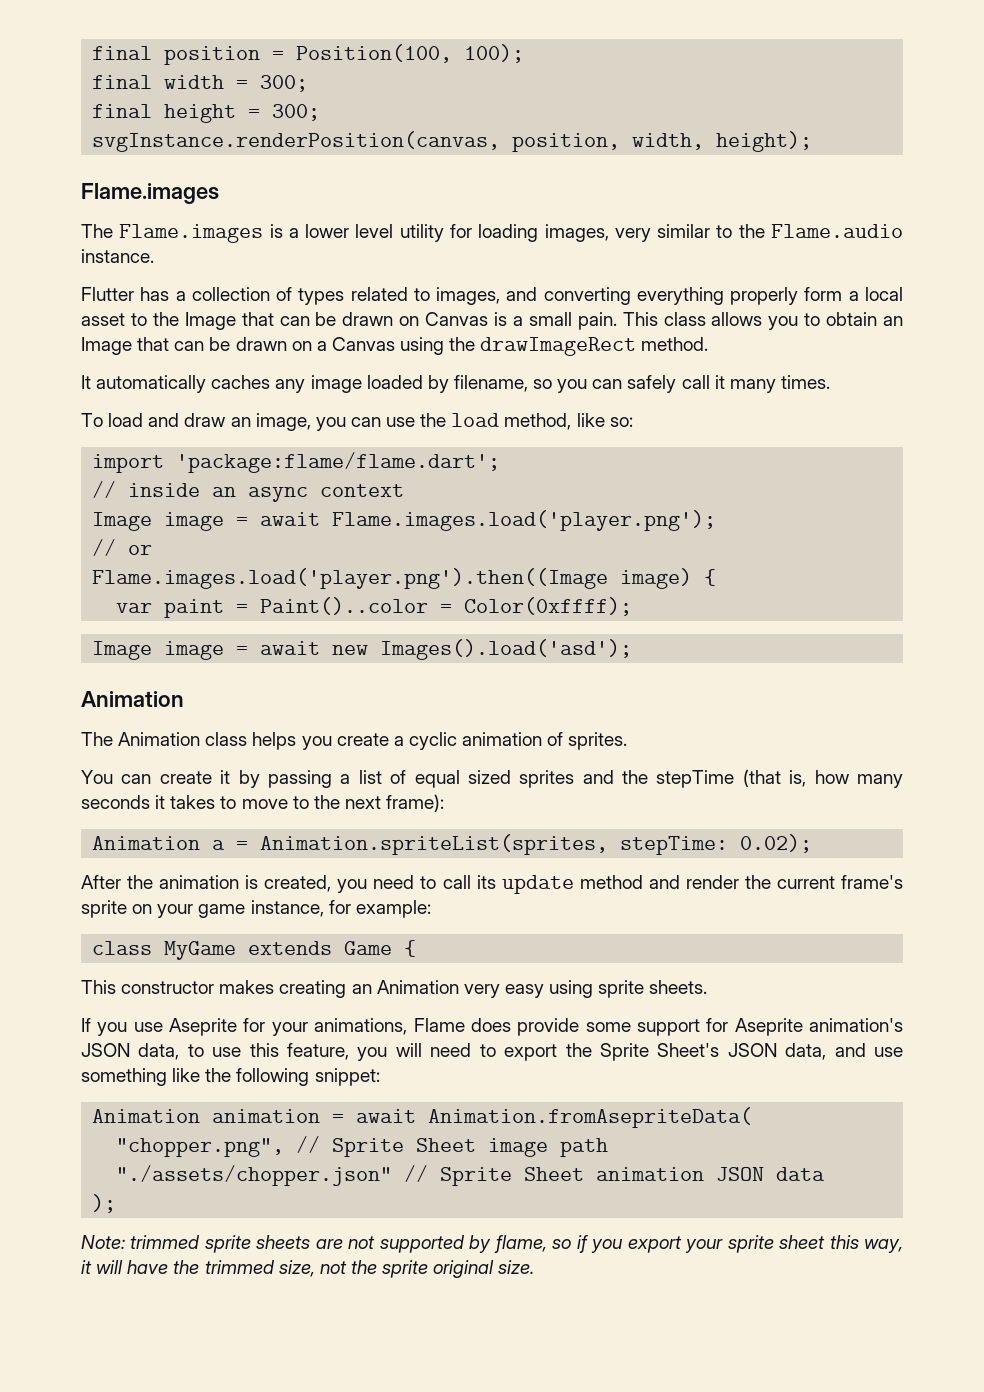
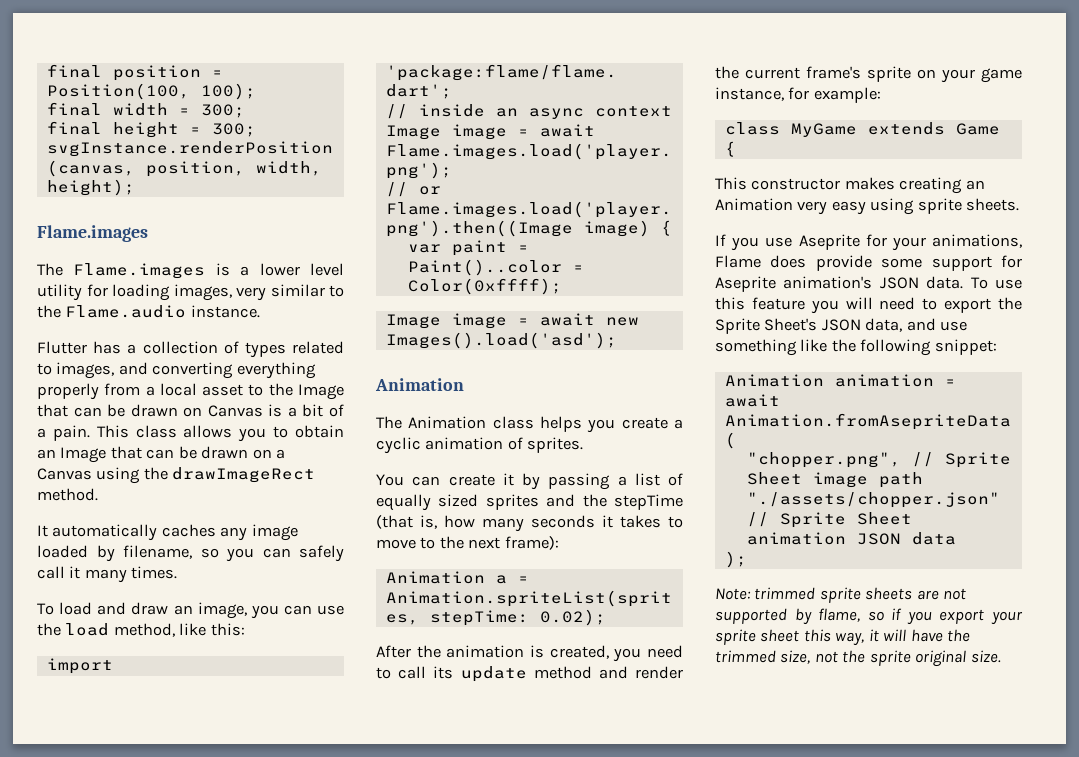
[804,287,843,301] form -> [104,383,141,396] from
[528,312,572,326] small -> [302,404,345,417] [37,428,46,438] bit of a
[609,417,633,427] so: -> [210,623,245,636] this:
[414,770,460,788] equal -> [376,494,431,511] equally
[138,1043,204,1060] data, to -> [926,276,988,289] data. To
[287,1043,350,1060] feature, -> [751,297,805,310] feature

